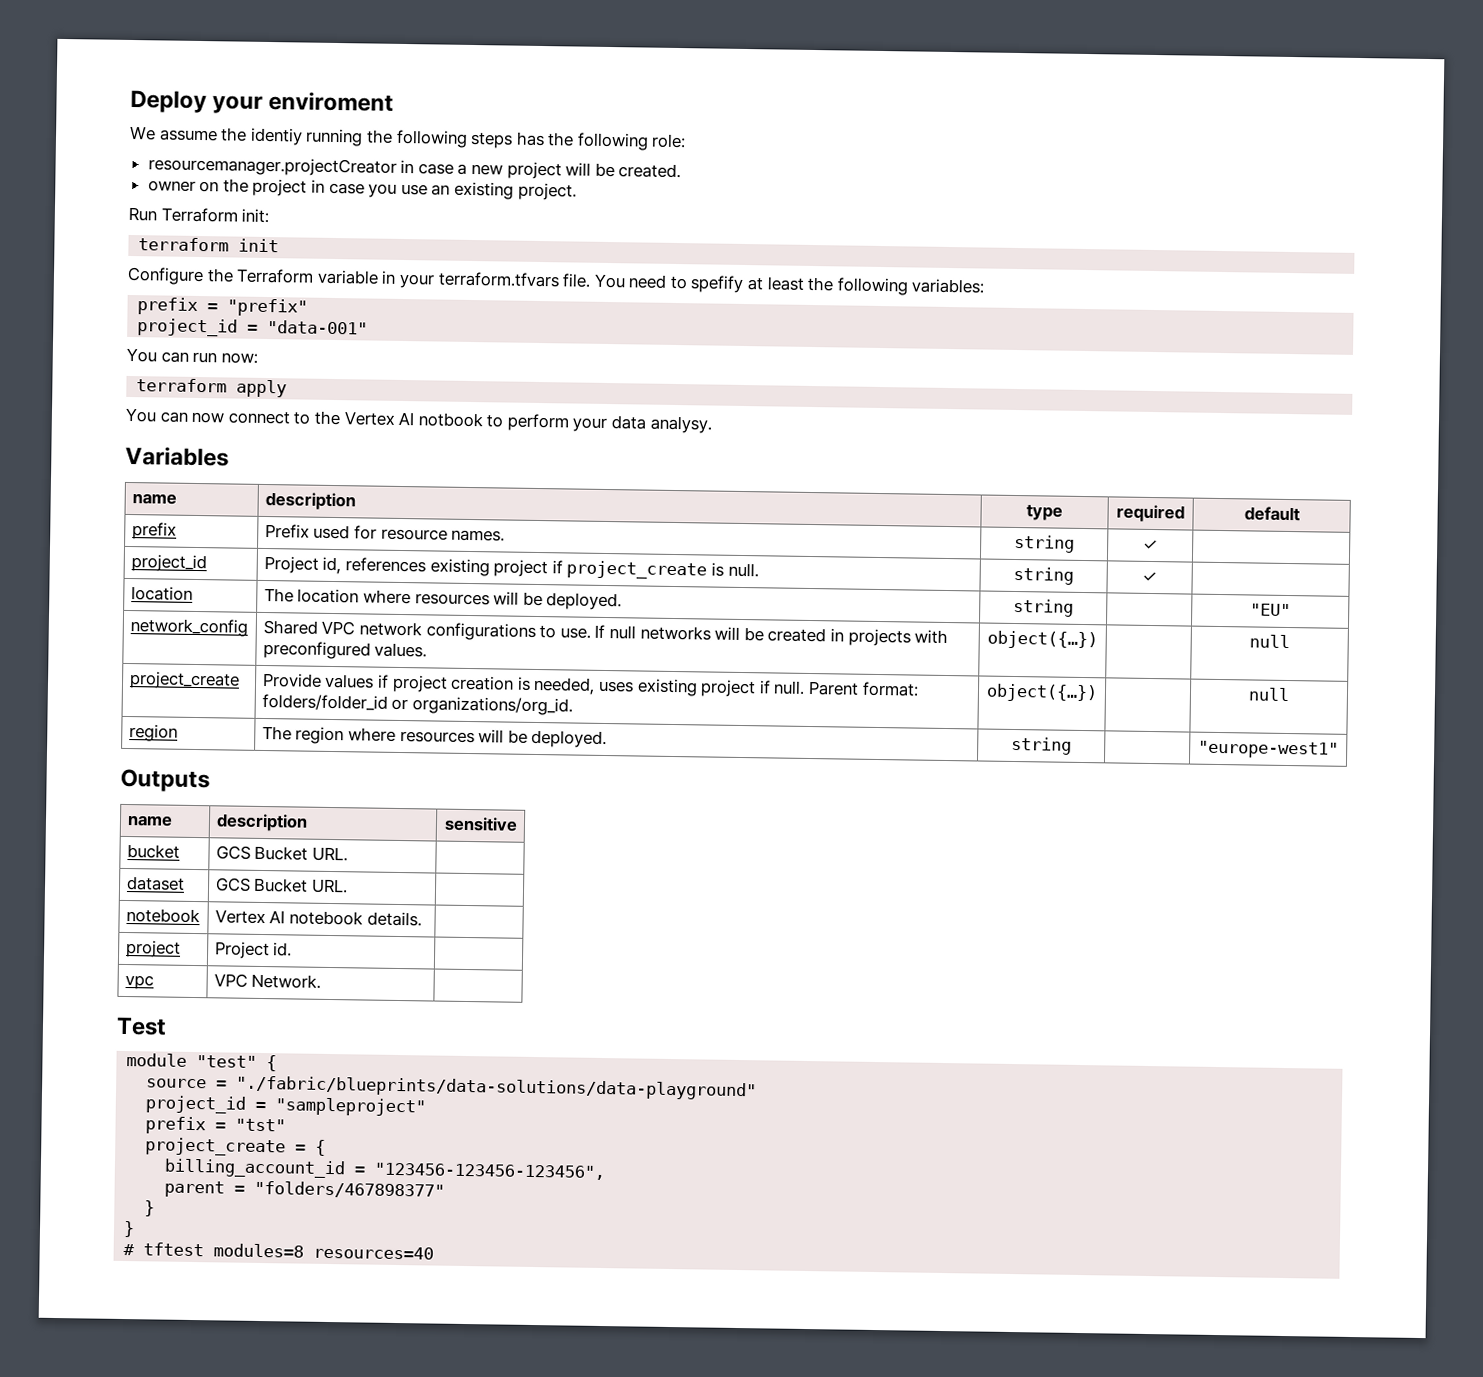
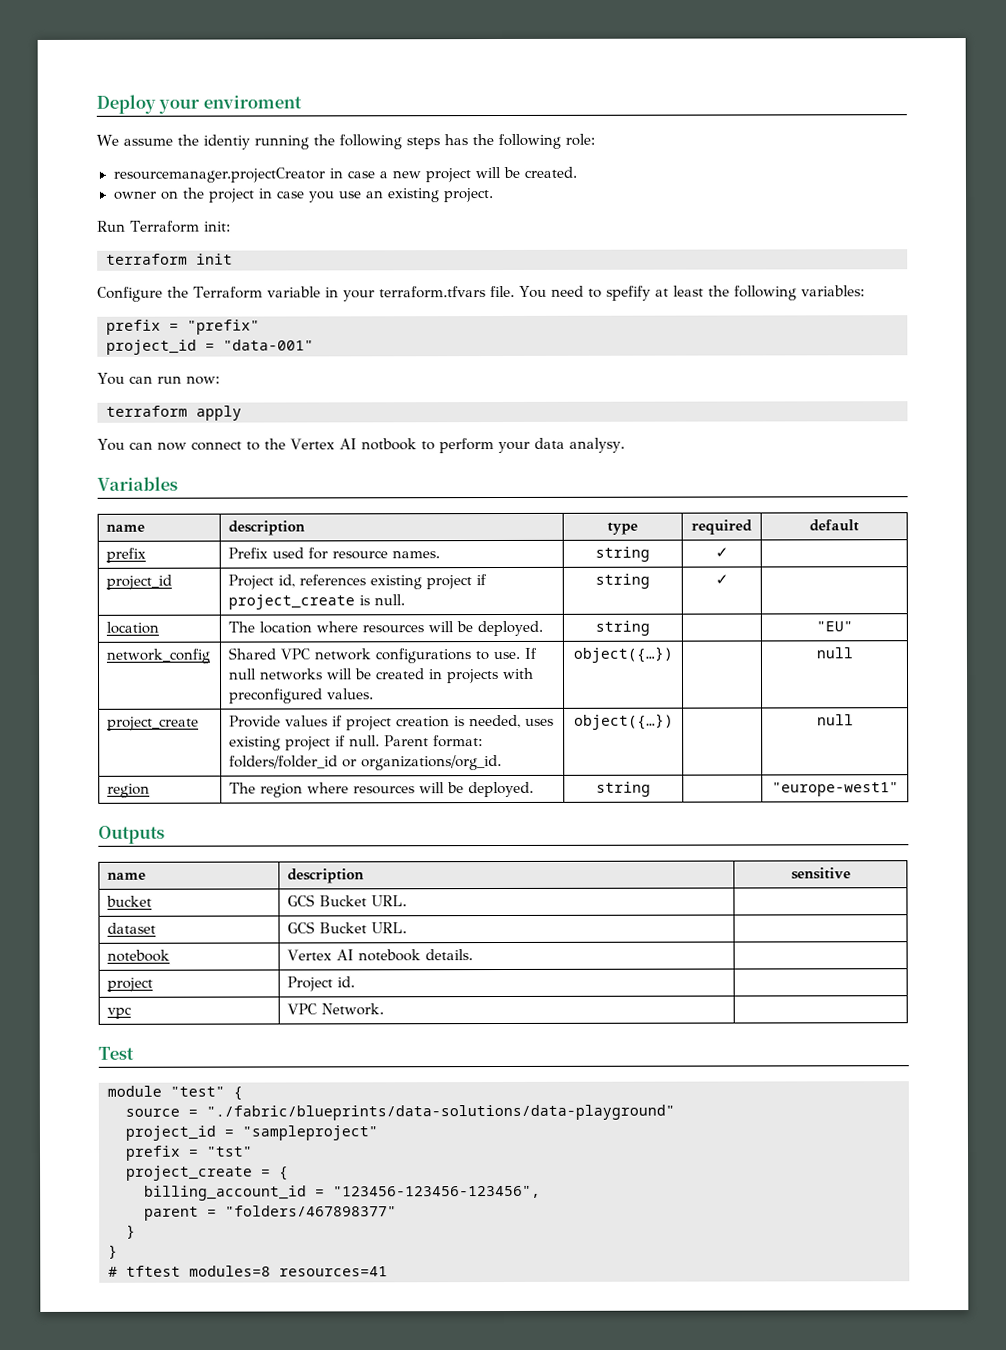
[313,1245,435,1260] resources=40 -> [279,1266,388,1277] resources=41

